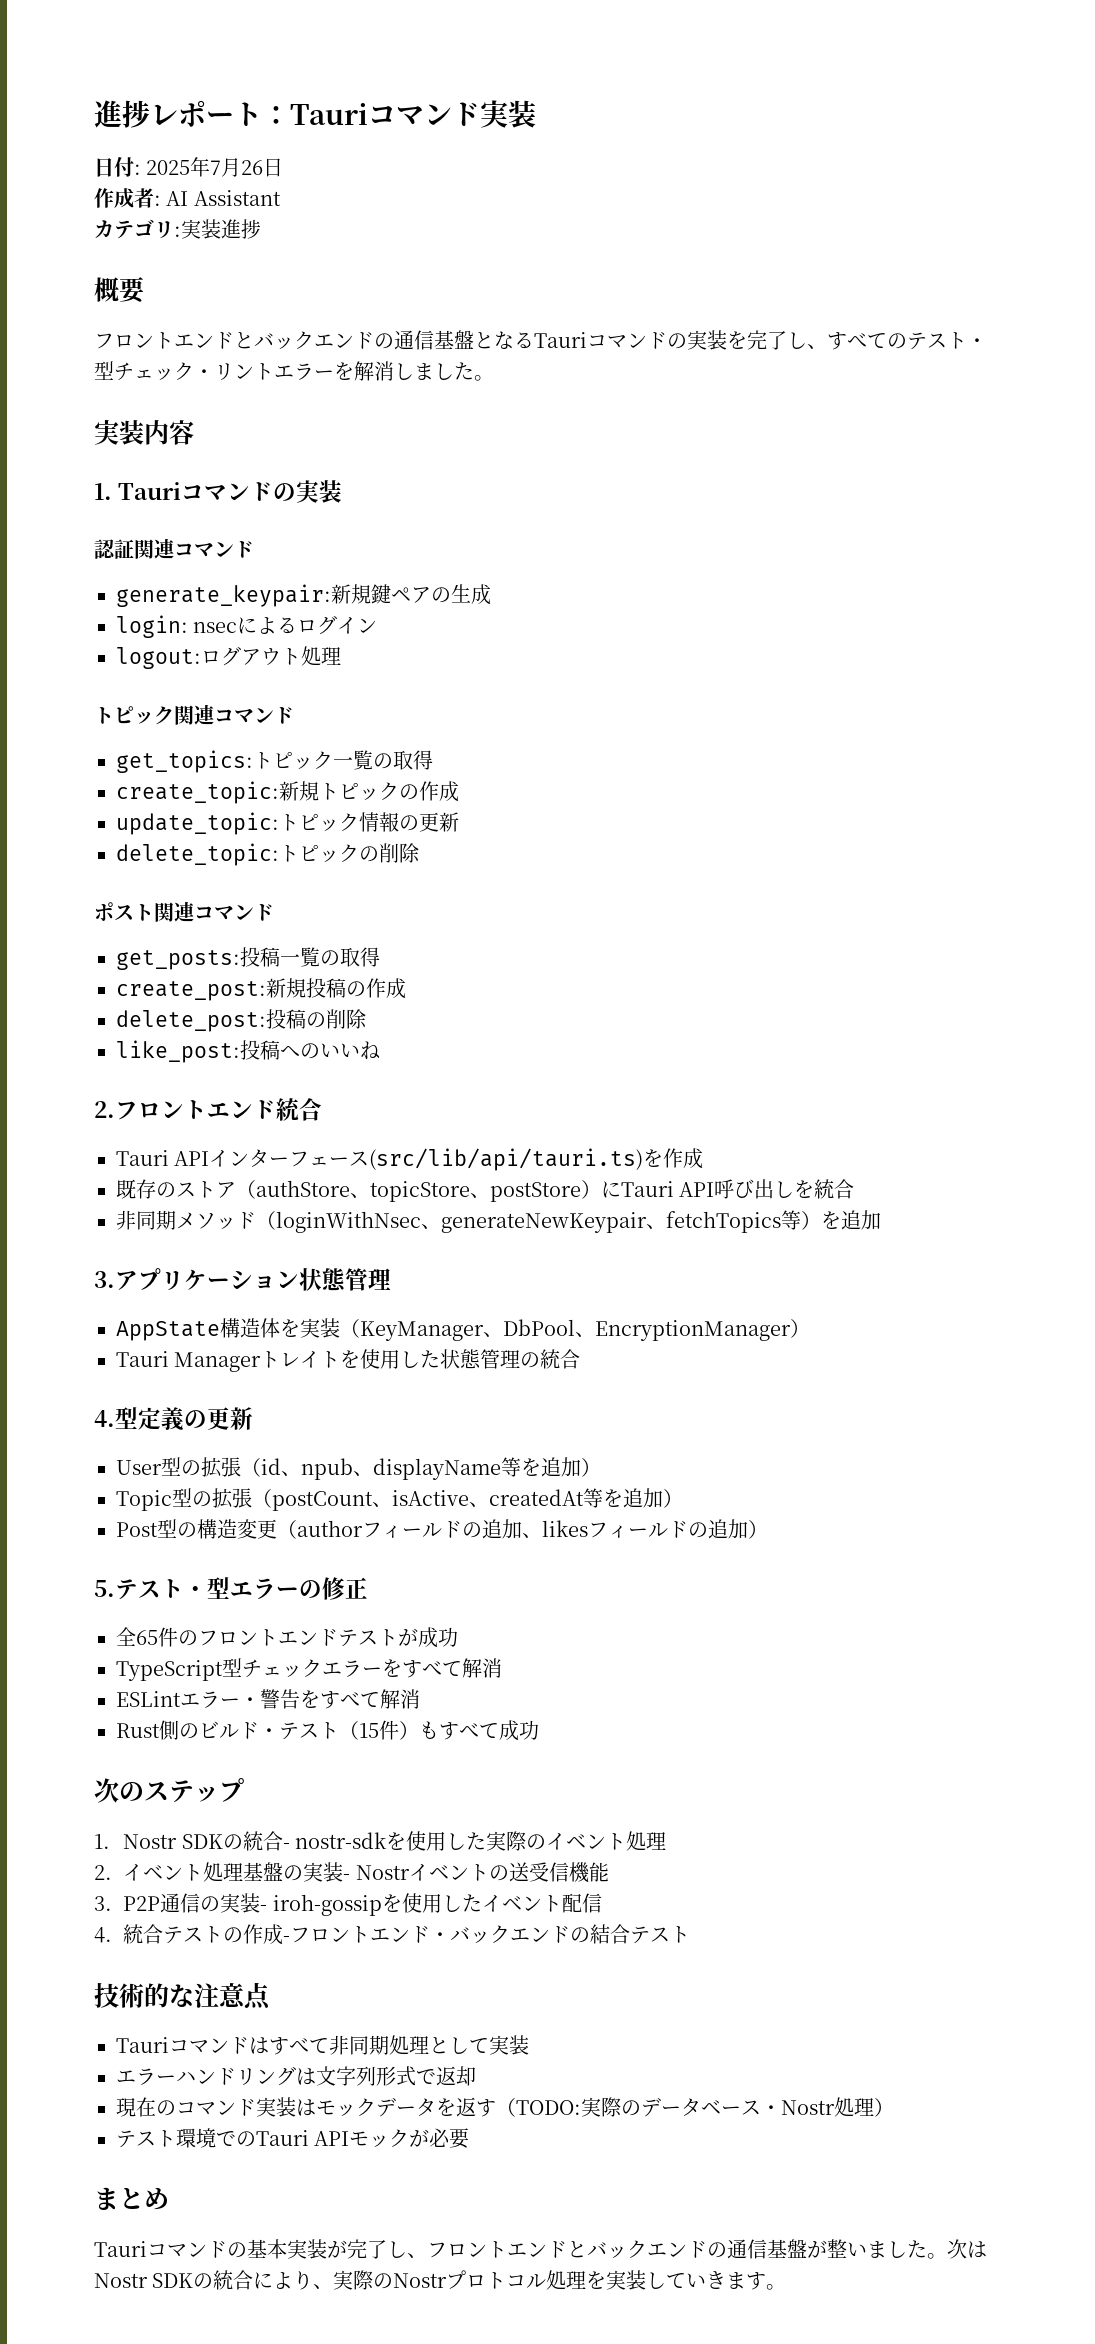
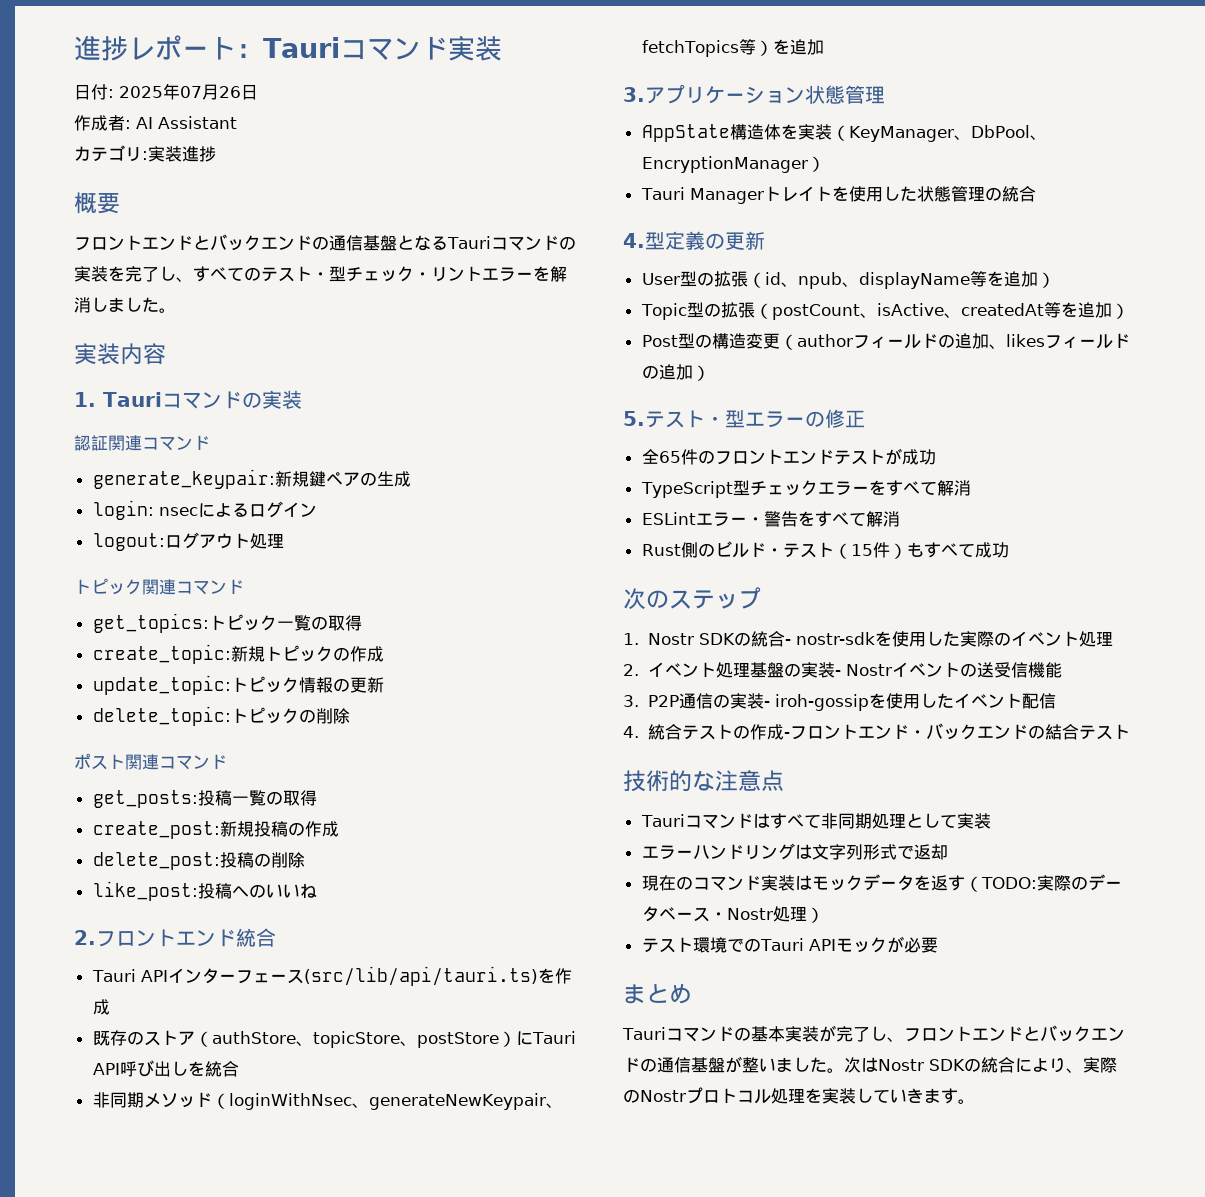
[210,160,222,175] 7 -> [180,86,202,98] 07

